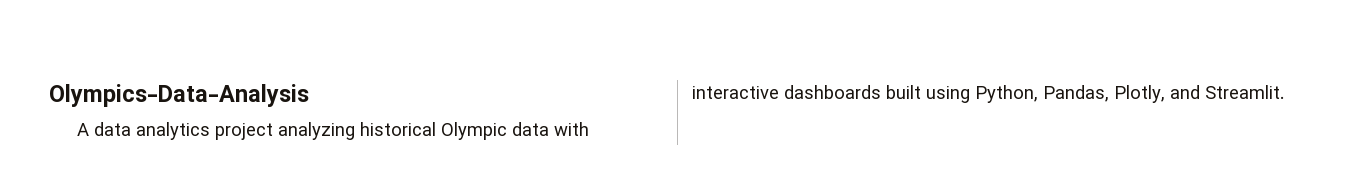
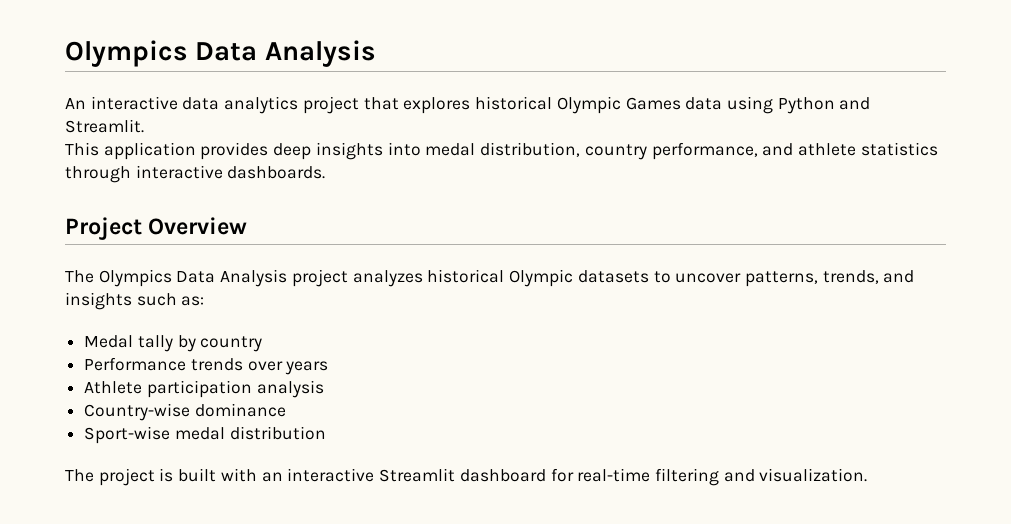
[49,84,309,107] [76,122,589,140] [692,85,1284,103] Olympics-Data-Analysis // A data analytics project analyzing historical Olympic data with interactive dashboards built using Python, Pandas, Plotly, and Streamlit. -> [65,40,376,67] [65,96,871,114] [65,119,144,133] [65,142,938,160] [65,165,326,183] [65,217,248,240] [65,269,915,287] [65,292,205,310] [84,335,263,352] [84,357,329,375] [84,380,324,398] [84,403,286,421] [84,426,326,444] [65,468,868,486] Olympics Data Analysis // An interactive data analytics project that explores historical Olympic Games data using Python and Streamlit. // This application provides deep insights into medal distribution, country performance, and athlete statistics through interactive dashboards. // Project Overview // The Olympics Data Analysis project analyzes historical Olympic datasets to uncover patterns, trends, and insights such as: // Medal tally by country // Performance trends over years // Athlete participation analysis // Country-wise dominance // Sport-wise medal distribution // The project is built with an interactive Streamlit dashboard for real-time filtering and visualization.

